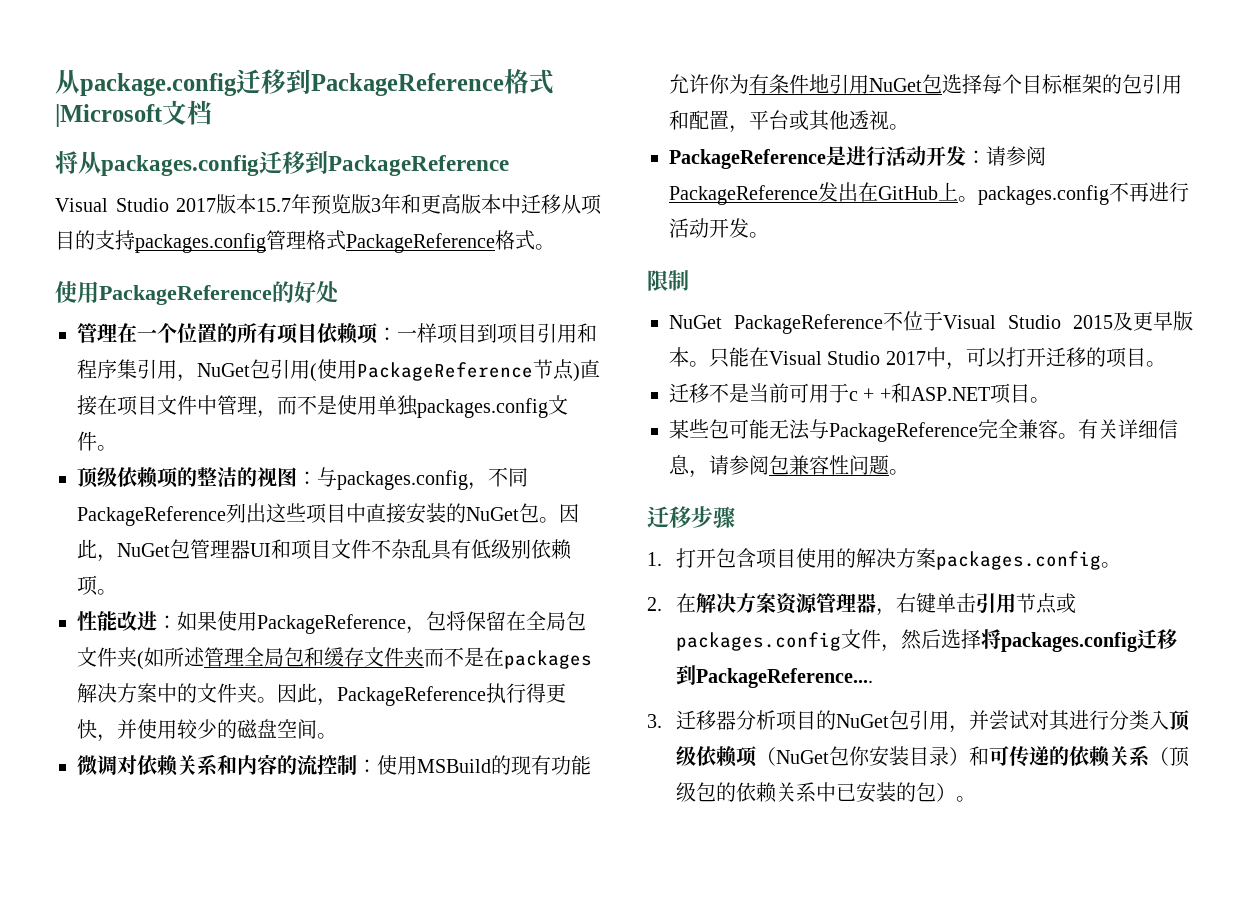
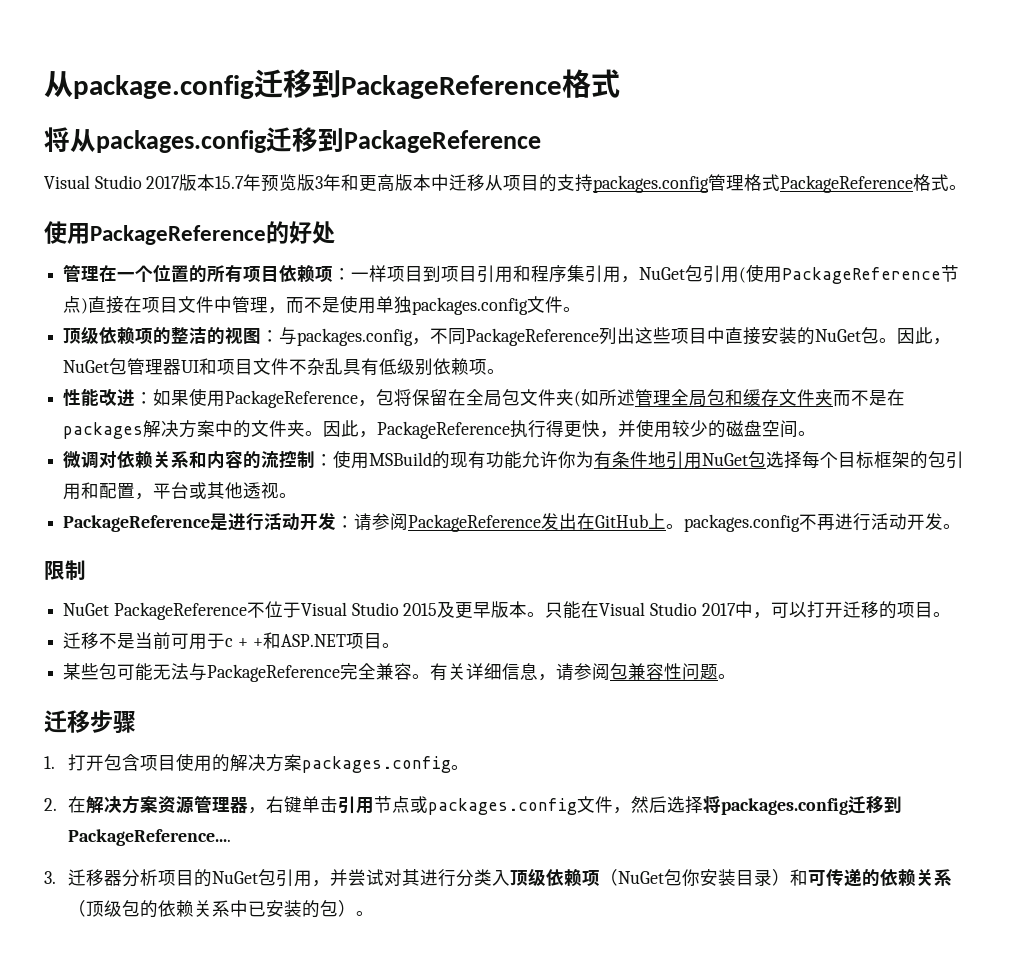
[55,100,212,127] |Microsoft文档 -> (620, 83) none

